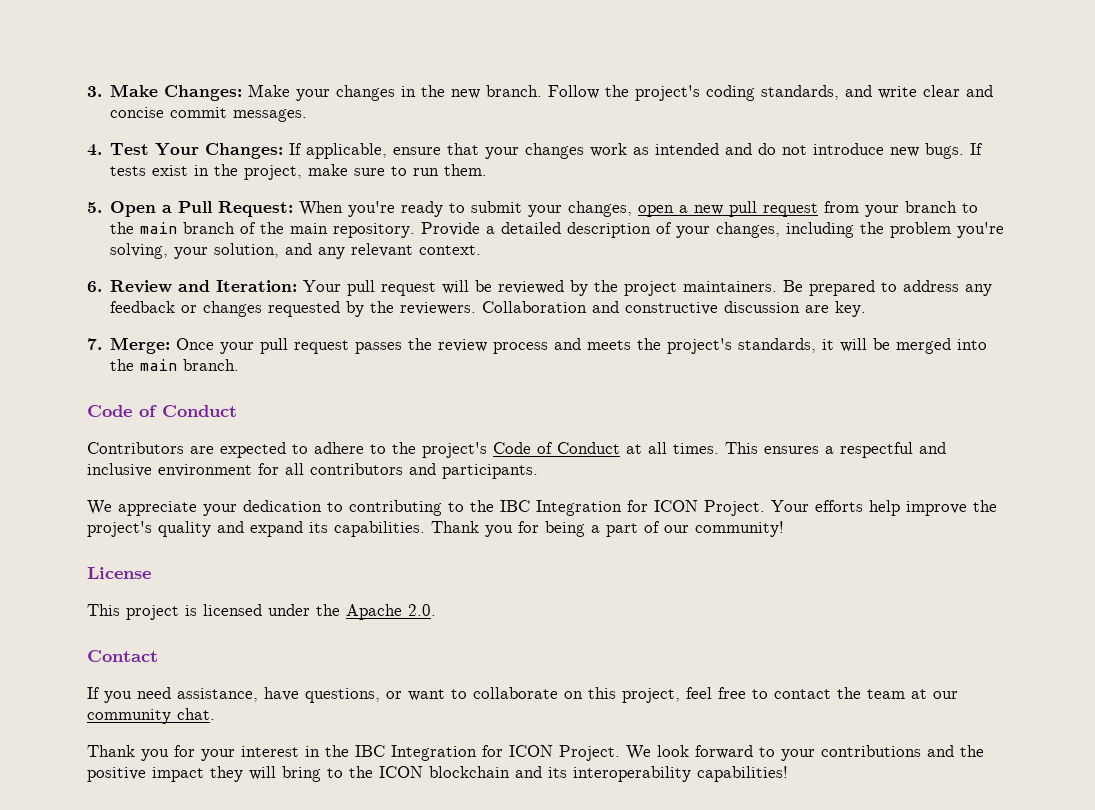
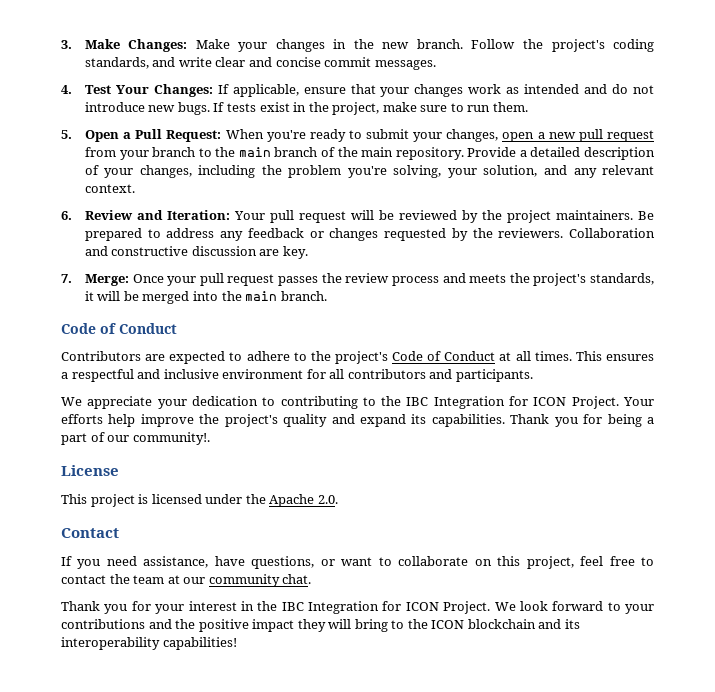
[695,521,784,537] community! -> [132,432,210,445] community!.

